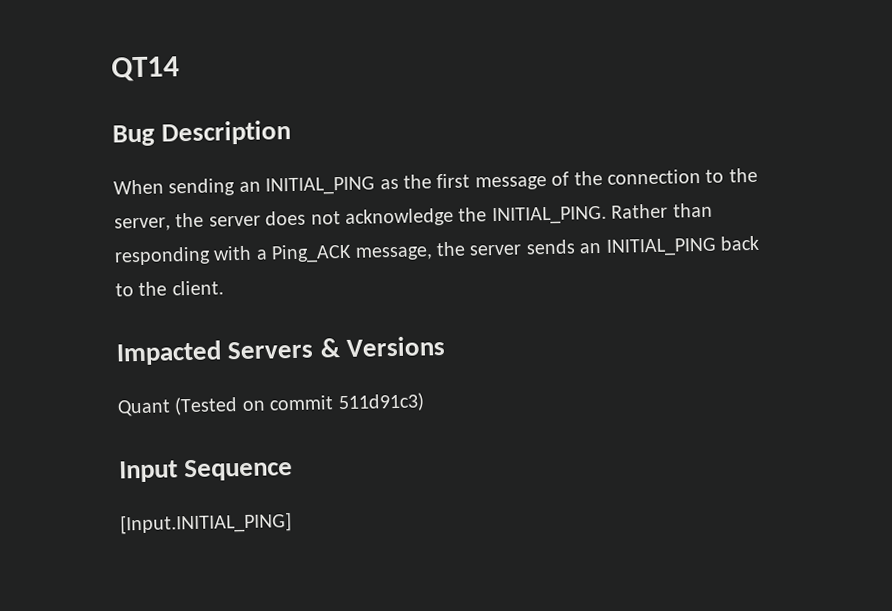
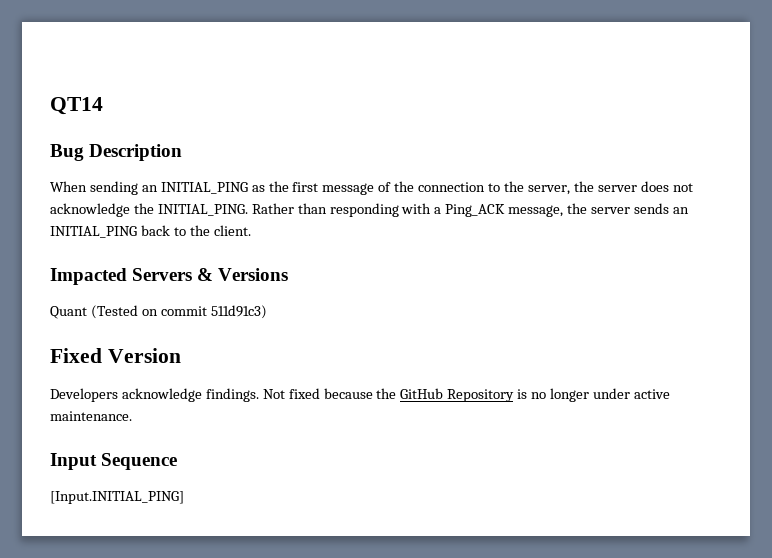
(425, 402) none -> [50,348,181,363] [50,388,670,402] [50,411,132,421] // Fixed Version // Developers acknowledge findings. Not fixed because the GitHub Repository is no longer under active maintenance.

